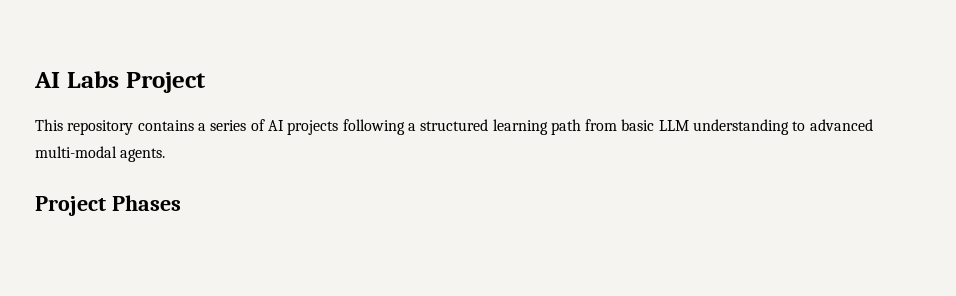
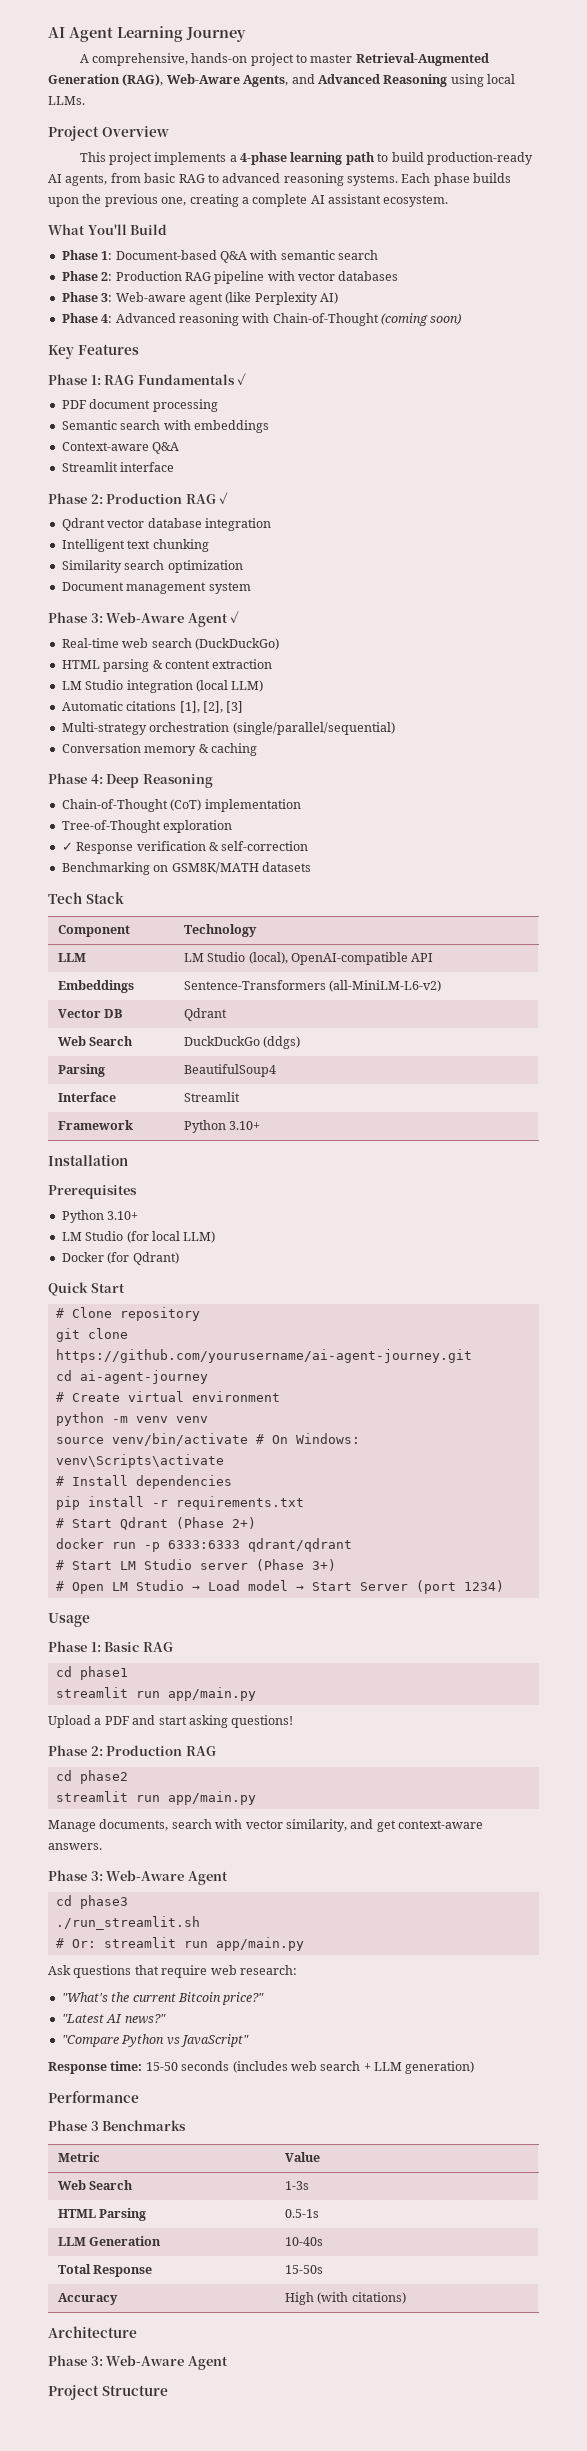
[34,71,206,93] AI Labs Project -> [48,26,246,42] [79,53,489,66] [48,74,515,87] [48,96,85,105] [48,126,169,141] AI Agent Learning Journey // A comprehensive, hands-on project to master Retrieval-Augmented Generation (RAG), Web-Aware Agents, and Advanced Reasoning using local LLMs. // Project Overview
[67,119,873,135] [35,146,166,162] [35,195,181,216] repository contains a series of AI projects following a structured learning path from basic LLM understanding to advanced multi-modal agents. // Project Phases -> [108,152,533,165] [48,173,512,186] [48,194,449,207] [48,224,168,235] [61,250,378,263] [61,271,399,284] [61,292,338,305] [61,313,462,326] [48,344,139,359] [48,373,247,385] [61,399,218,412] [61,420,269,433] [61,442,180,454] [61,462,175,472] [48,492,229,504] [61,518,271,531] [61,539,209,552] [61,560,243,573] [61,582,251,594] [48,611,240,627] [61,638,279,650] [61,659,273,672] [61,680,264,693] [61,701,244,713] [61,722,395,735] [61,743,257,756] [48,773,213,788] [61,799,301,812] [61,820,233,833] [61,841,309,854] [61,862,311,875] [48,892,124,904] [57,925,130,937] [183,924,257,937] [57,953,86,962] [183,952,434,965] [57,980,134,993] [183,980,442,992] [57,1009,123,1018] [183,1008,227,1021] [57,1036,134,1046] [183,1036,301,1049] [57,1064,105,1077] [183,1064,276,1077] [57,1092,116,1102] [183,1092,240,1102] [57,1120,133,1130] [183,1120,261,1133] [48,1155,128,1166] [48,1185,137,1199] [61,1210,139,1223] [61,1231,216,1243] [61,1252,179,1265] [48,1282,125,1296] [55,1307,200,1321] [55,1328,128,1342] [55,1349,472,1363] [55,1370,208,1384] [55,1391,280,1402] [55,1412,208,1426] [55,1433,360,1446] [55,1454,224,1468] [55,1475,232,1489] [55,1496,304,1510] [55,1517,256,1530] [55,1538,352,1552] [55,1559,336,1571] [55,1580,504,1594] [48,1613,90,1627] [48,1641,173,1652] [55,1666,128,1680] [55,1687,256,1701] [48,1715,294,1728] [48,1745,216,1756] [55,1770,128,1784] [55,1791,256,1805] [48,1819,483,1832] [48,1843,102,1850] [48,1870,228,1885] [55,1895,128,1909] [55,1916,200,1930] [55,1937,304,1951] [48,1965,297,1978] [61,1992,265,2005] [61,2014,166,2024] [61,2034,249,2047] [48,2061,475,2074] [48,2091,139,2103] [48,2120,187,2131] [57,2152,100,2162] [284,2152,320,2162] [57,2180,134,2190] [284,2181,309,2190] [57,2208,147,2221] [284,2209,319,2218] [57,2236,162,2246] [284,2237,323,2246] [57,2264,153,2277] [284,2265,323,2274] [57,2293,118,2305] [284,2292,406,2305] [48,2326,137,2338] [48,2355,228,2370] [48,2385,168,2400] project implements a 4-phase learning path to build production-ready AI agents, from basic RAG to advanced reasoning systems. Each phase builds upon the previous one, creating a complete AI assistant ecosystem. // What You'll Build // Phase 1: Document-based Q&A with semantic search // Phase 2: Production RAG pipeline with vector databases // Phase 3: Web-aware agent (like Perplexity AI) // Phase 4: Advanced reasoning with Chain-of-Thought (coming soon) // Key Features // Phase 1: RAG Fundamentals ✓ // PDF document processing // Semantic search with embeddings // Context-aware Q&A // Streamlit interface // Phase 2: Production RAG ✓ // Qdrant vector database integration // Intelligent text chunking // Similarity search optimization // Document management system // Phase 3: Web-Aware Agent ✓ // Real-time web search (DuckDuckGo) // HTML parsing & content extraction // LM Studio integration (local LLM) // Automatic citations [1], [2], [3] // Multi-strategy orchestration (single/parallel/sequential) // Conversation memory & caching // Phase 4: Deep Reasoning // Chain-of-Thought (CoT) implementation // Tree-of-Thought exploration // ✓ Response verification & self-correction // Benchmarking on GSM8K/MATH datasets // Tech Stack // Component | Technology // LLM | LM Studio (local), OpenAI-compatible API // Embeddings | Sentence-Transformers (all-MiniLM-L6-v2) // Vector DB | Qdrant // Web Search | DuckDuckGo (ddgs) // Parsing | BeautifulSoup4 // Interface | Streamlit // Framework | Python 3.10+ // Installation // Prerequisites // Python 3.10+ // LM Studio (for local LLM) // Docker (for Qdrant) // Quick Start // # Clone repository // git clone https://github.com/yourusername/ai-agent-journey.git // cd ai-agent-journey // # Create virtual environment // python -m venv venv // source venv/bin/activate # On Windows: venv\Scripts\activate // # Install dependencies // pip install -r requirements.txt // # Start Qdrant (Phase 2+) // docker run -p 6333:6333 qdrant/qdrant // # Start LM Studio server (Phase 3+) // # Open LM Studio → Load model → Start Server (port 1234) // Usage // Phase 1: Basic RAG // cd phase1 // streamlit run app/main.py // Upload a PDF and start asking questions! // Phase 2: Production RAG // cd phase2 // streamlit run app/main.py // Manage documents, search with vector similarity, and get context-aware answers. // Phase 3: Web-Aware Agent // cd phase3 // ./run_streamlit.sh // # Or: streamlit run app/main.py // Ask questions that require web research: // "What's the current Bitcoin price?" // "Latest AI news?" // "Compare Python vs JavaScript" // Response time: 15-50 seconds (includes web search + LLM generation) // Performance // Phase 3 Benchmarks // Metric | Value // Web Search | 1-3s // HTML Parsing | 0.5-1s // LLM Generation | 10-40s // Total Response | 15-50s // Accuracy | High (with citations) // Architecture // Phase 3: Web-Aware Agent // Project Structure

